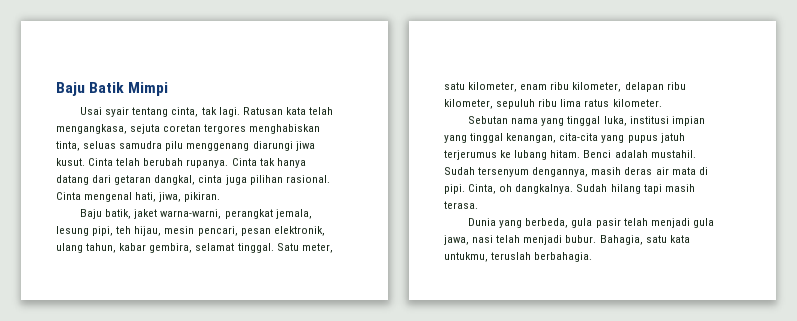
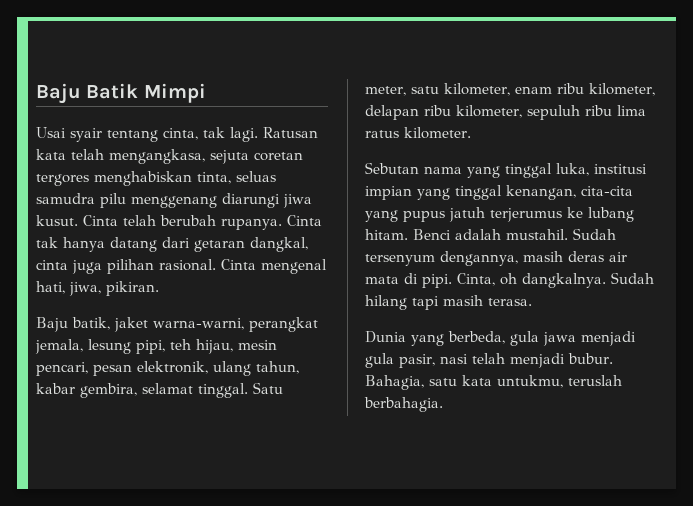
[595,218,648,228] pasir telah -> [543,332,576,346] jawa
[444,235,469,245] jawa, -> [399,354,435,368] pasir,

